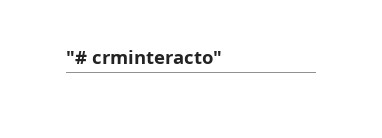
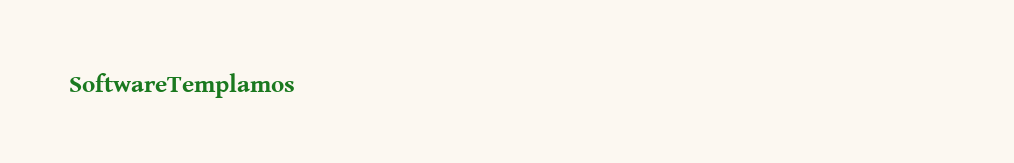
[66,50,222,64] "# crminteracto" -> [69,73,295,98] SoftwareTemplamos

